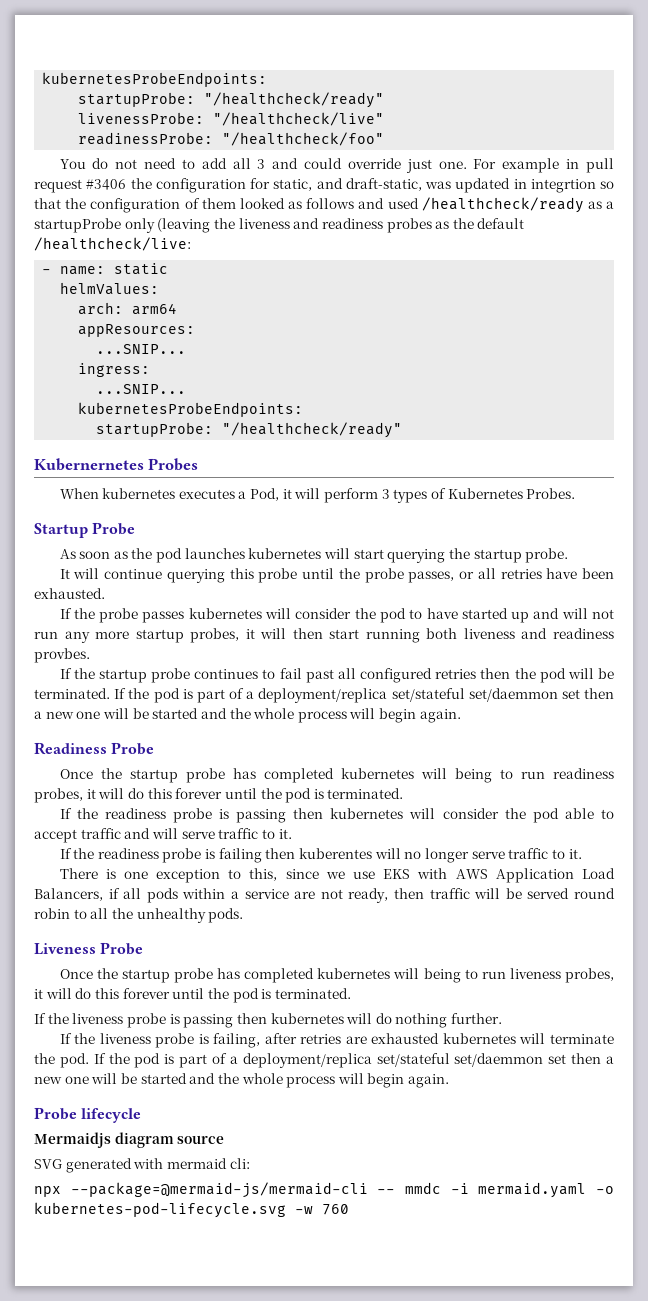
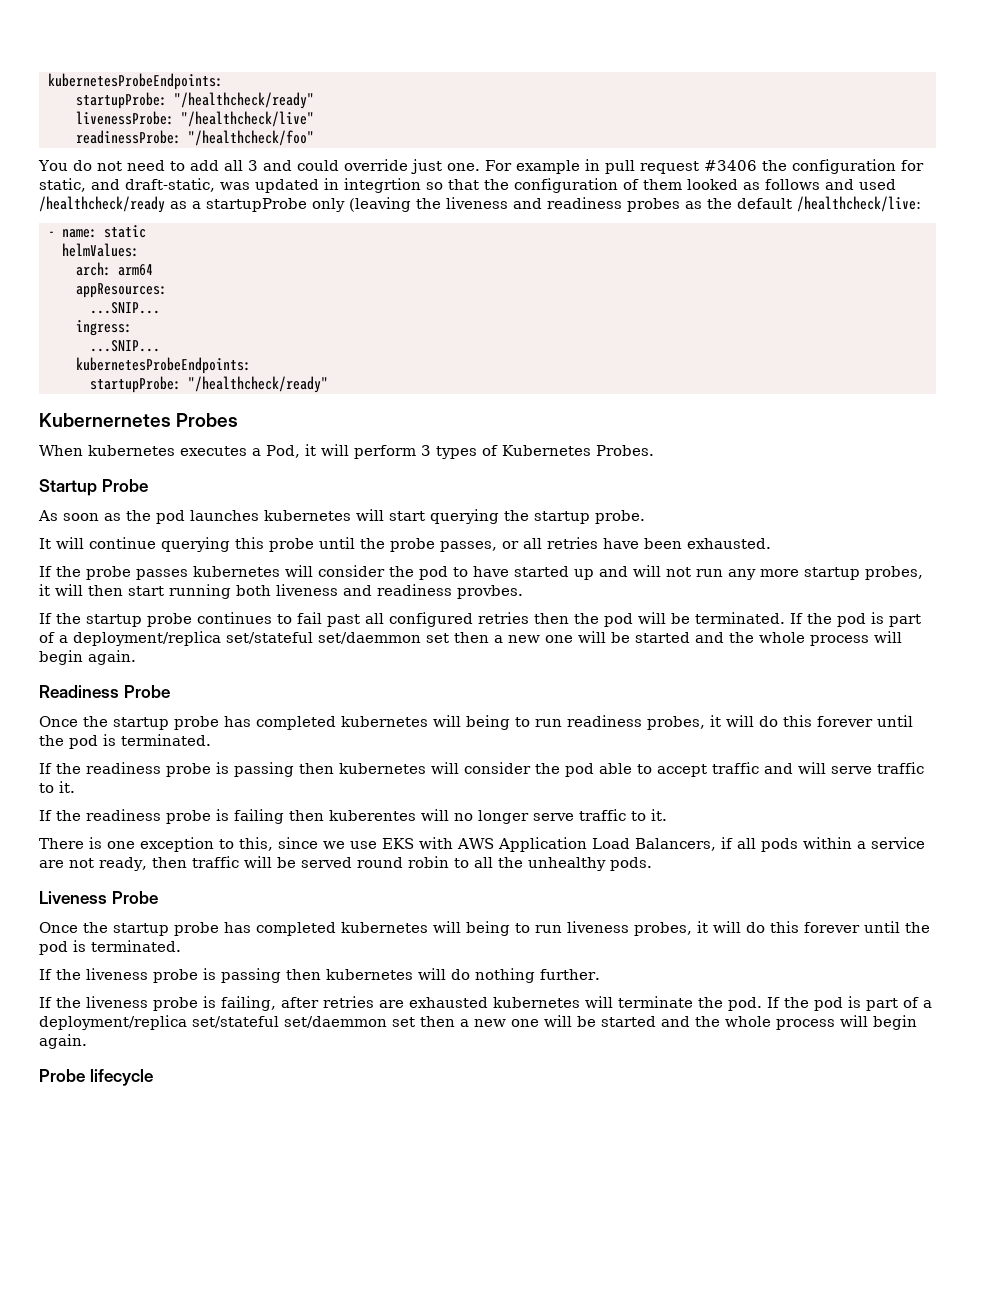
[34,1132,225,1148] [34,1158,250,1173] [34,1182,615,1198] [34,1202,349,1218] // Mermaidjs diagram source // SVG generated with mermaid cli: // npx --package=@mermaid-js/mermaid-cli -- mmdc -i mermaid.yaml -o kubernetes-pod-lifecycle.svg -w 760 -> (153, 1077) none

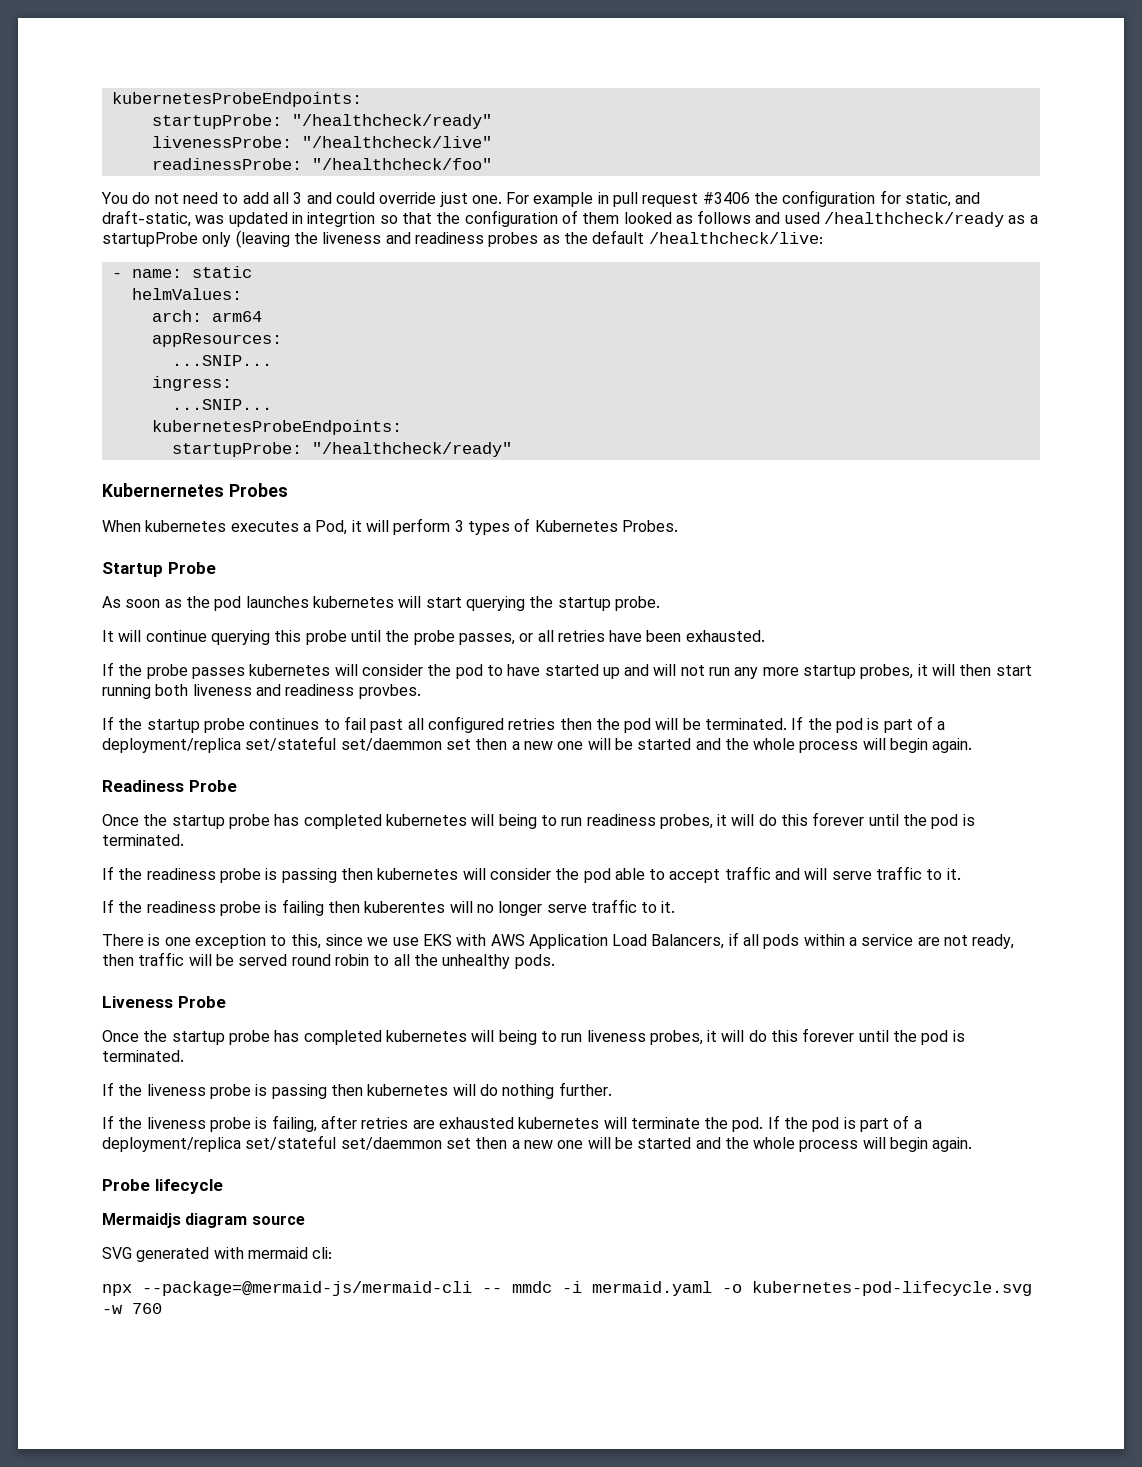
(153, 1077) none -> [102,1213,305,1228] [102,1247,333,1262] [102,1281,1032,1296] [102,1303,162,1314] // Mermaidjs diagram source // SVG generated with mermaid cli: // npx --package=@mermaid-js/mermaid-cli -- mmdc -i mermaid.yaml -o kubernetes-pod-lifecycle.svg -w 760

